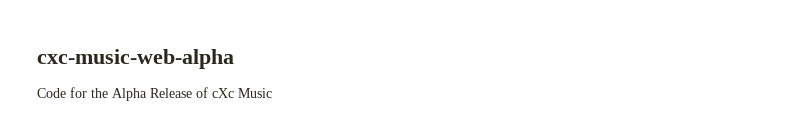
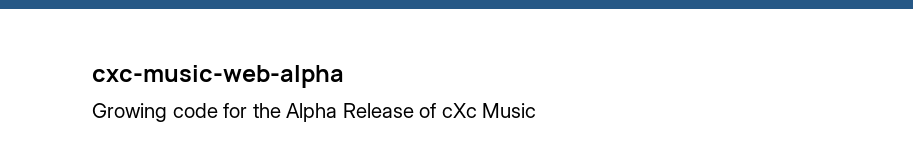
[37,88,66,98] Code -> [92,103,218,122] Growing code

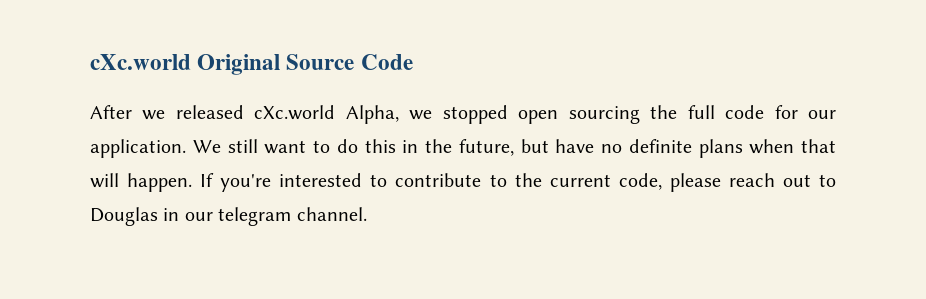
[92,65,344,88] [92,103,537,122] cxc-music-web-alpha // Growing code for the Alpha Release of cXc Music -> [90,54,413,75] [90,105,836,124] [90,139,836,158] [90,173,836,192] [90,207,367,226] cXc.world Original Source Code // After we released cXc.world Alpha, we stopped open sourcing the full code for our application. We still want to do this in the future, but have no definite plans when that will happen. If you're interested to contribute to the current code, please reach out to Douglas in our telegram channel.

